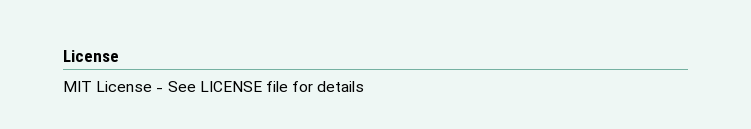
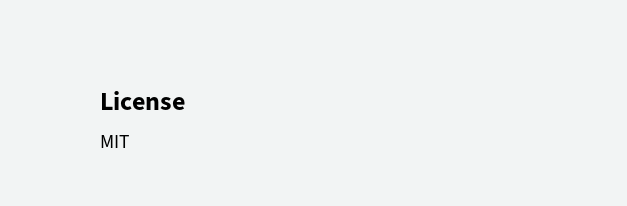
[96,81,365,92] License - See LICENSE file for details -> (129, 141) none

